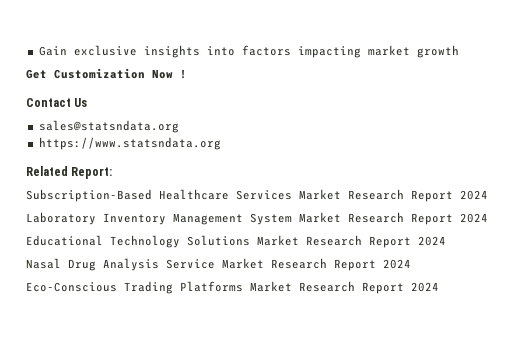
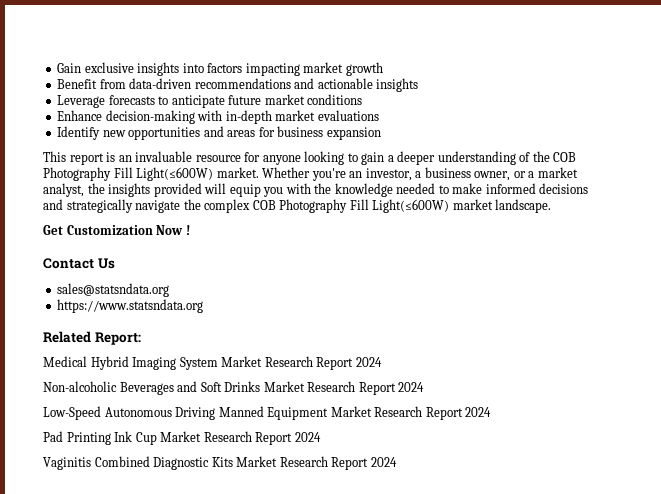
(459, 51) none -> [57,78,419,92] [57,94,363,108] [57,110,379,124] [57,126,381,140] [43,151,577,165] [43,167,578,181] [43,183,589,197] [43,199,552,213] // Benefit from data-driven recommendations and actionable insights // Leverage forecasts to anticipate future market conditions // Enhance decision-making with in-depth market evaluations // Identify new opportunities and areas for business expansion // This report is an invaluable resource for anyone looking to gain a deeper understanding of the COB Photography Fill Light(≤600W) market. Whether you're an investor, a business owner, or a market analyst, the insights provided will equip you with the knowledge needed to make informed decisions and strategically navigate the complex COB Photography Fill Light(≤600W) market landscape.
[26,189,488,202] [26,212,243,225] Subscription-Based Healthcare Services Market Research Report 2024 // Laboratory Inventory Management -> [43,356,177,370] Medical Hybrid Imaging
[26,235,446,248] [26,258,411,271] [26,281,439,294] Educational Technology Solutions Market Research Report 2024 // Nasal Drug Analysis Service Market Research Report 2024 // Eco-Conscious Trading Platforms Market Research Report 2024 -> [43,381,425,395] [43,406,492,420] [43,431,321,445] [43,456,397,470] Non-alcoholic Beverages and Soft Drinks Market Research Report 2024 // Low-Speed Autonomous Driving Manned Equipment Market Research Report 2024 // Pad Printing Ink Cup Market Research Report 2024 // Vaginitis Combined Diagnostic Kits Market Research Report 2024

